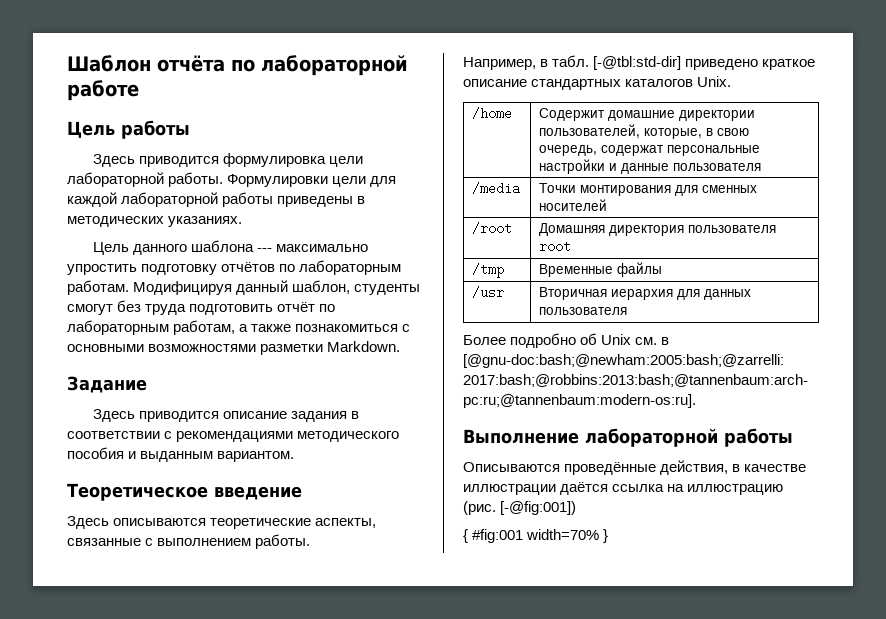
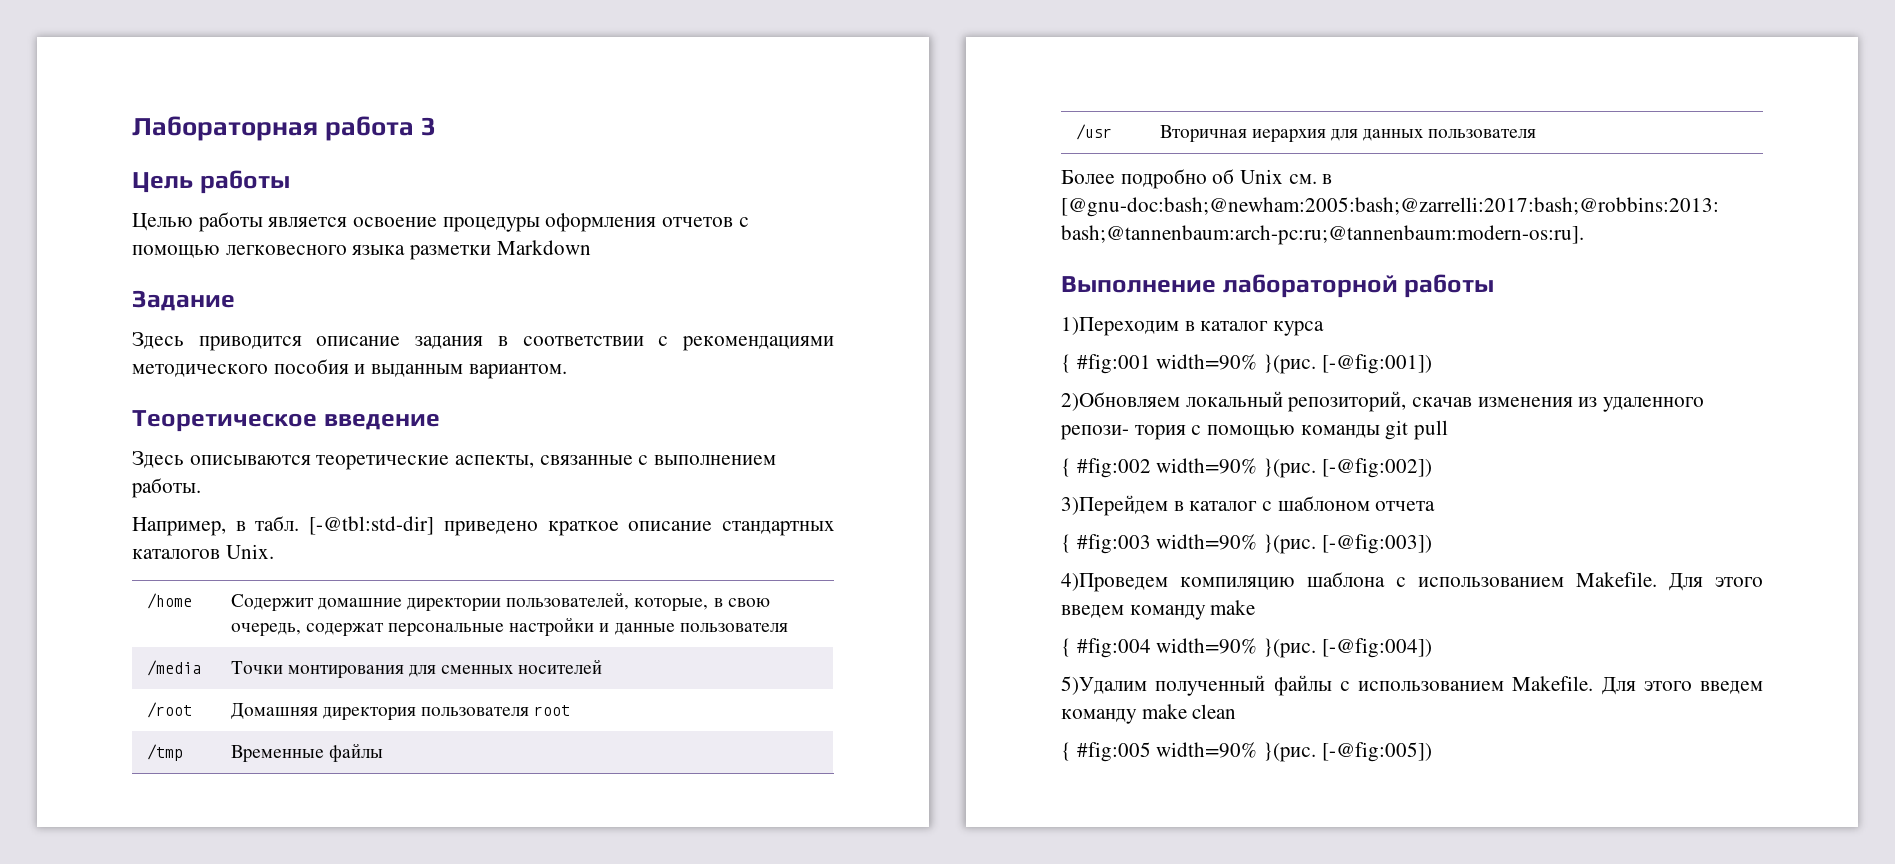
[67,55,408,76] [67,80,139,101] [67,120,190,139] [92,153,363,167] [67,172,397,187] [67,192,366,207] [67,216,243,227] [92,240,368,255] [67,260,402,275] [67,280,421,295] [67,300,336,315] [67,320,411,335] [67,341,401,355] Шаблон отчёта по лабораторной работе // Цель работы // Здесь приводится формулировка цели лабораторной работы. Формулировки цели для каждой лабораторной работы приведены в методических указаниях. // Цель данного шаблона --- максимально упростить подготовку отчётов по лабораторным работам. Модифицируя данный шаблон, студенты смогут без труда подготовить отчёт по лабораторным работам, а также познакомиться с основными возможностями разметки Markdown. -> [132,116,437,141] [132,170,290,194] [132,212,749,232] [132,240,591,260] Лабораторная работа 3 // Цель работы // Целью работы является освоение процедуры оформления отчетов с помощью легковесного языка разметки Markdown
[463,460,807,475] [463,482,784,495] [463,501,577,515] [463,529,609,543] Описываются проведённые действия, в качестве иллюстрации даётся ссылка на иллюстрацию (рис. [-@fig:001]) // { #fig:001 width=70% } -> [1061,317,1325,336] [1061,354,1432,374] [1061,391,1705,412] [1060,420,1449,440] [1061,458,1432,478] [1061,495,1436,516] [1061,534,1432,554] [1061,572,1763,592] [1061,600,1256,620] [1061,638,1432,658] [1061,675,1763,696] [1061,704,1237,724] [1061,742,1432,762] 1)Переходим в каталог курса // { #fig:001 width=90% }(рис. [-@fig:001]) // 2)Обновляем локальный репозиторий, скачав изменения из удаленного репози- тория с помощью команды git pull // { #fig:002 width=90% }(рис. [-@fig:002]) // 3)Перейдем в каталог с шаблоном отчета // { #fig:003 width=90% }(рис. [-@fig:003]) // 4)Проведем компиляцию шаблона с использованием Makefile. Для этого введем команду make // { #fig:004 width=90% }(рис. [-@fig:004]) // 5)Удалим полученный файлы с использованием Makefile. Для этого введем команду make clean // { #fig:005 width=90% }(рис. [-@fig:005])

